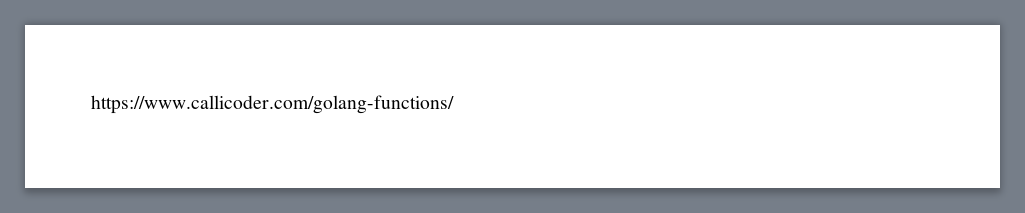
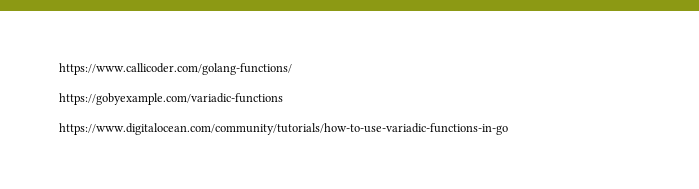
(454, 104) none -> [59,93,283,105] [59,123,508,135] // https://gobyexample.com/variadic-functions // https://www.digitalocean.com/community/tutorials/how-to-use-variadic-functions-in-go

